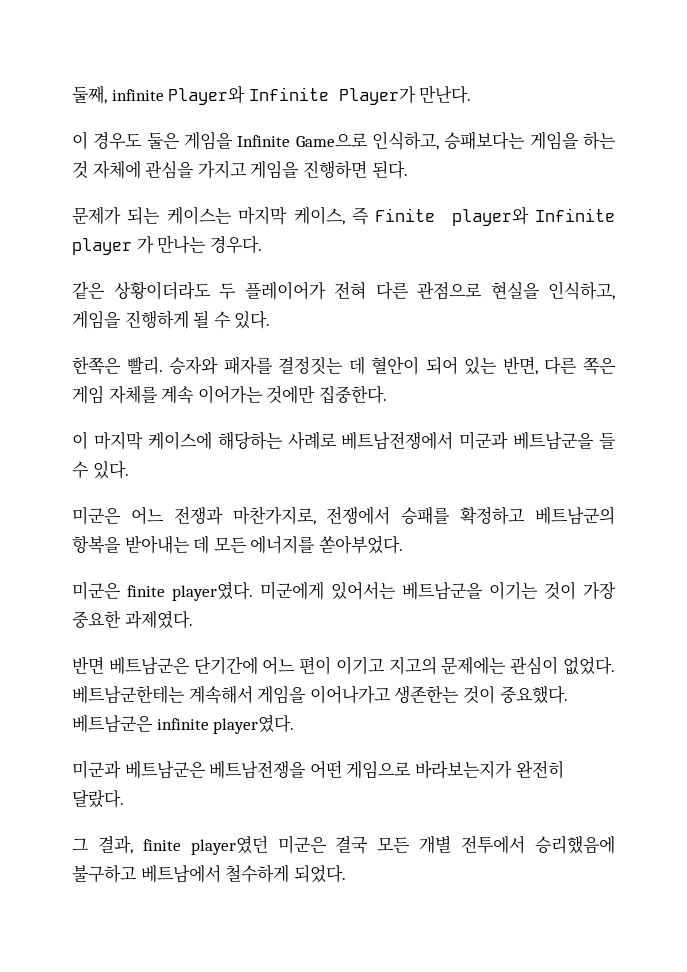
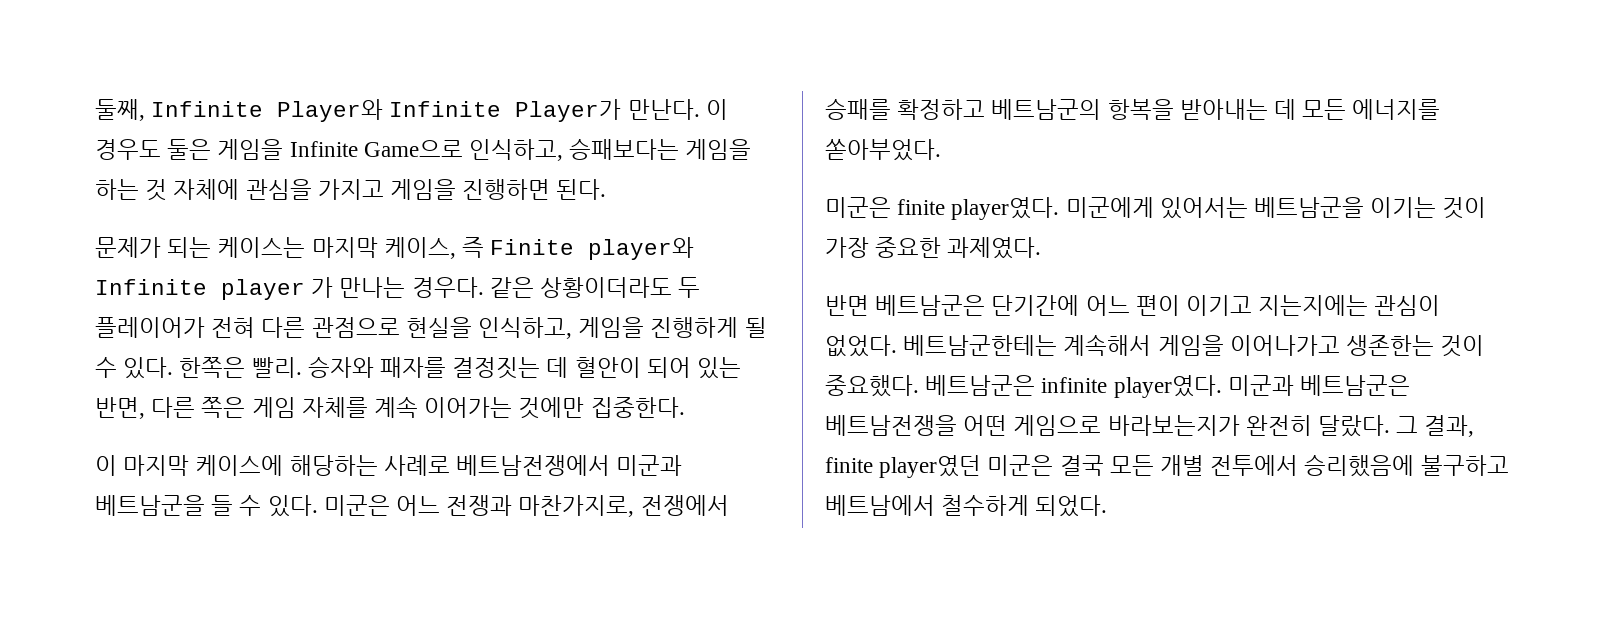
[111,89,164,101] infinite -> [151,101,264,117] Infinite
(472, 94) // -> (700, 109) none
(262, 245) // -> (484, 287) none
(271, 320) // -> (174, 368) none
(129, 470) // -> (318, 506) none
[388,656,507,675] 지고의 문제에는 -> [1258,295,1369,316] 지는지에는
(295, 724) // -> (1222, 386) none
(124, 799) // -> (1391, 426) none

